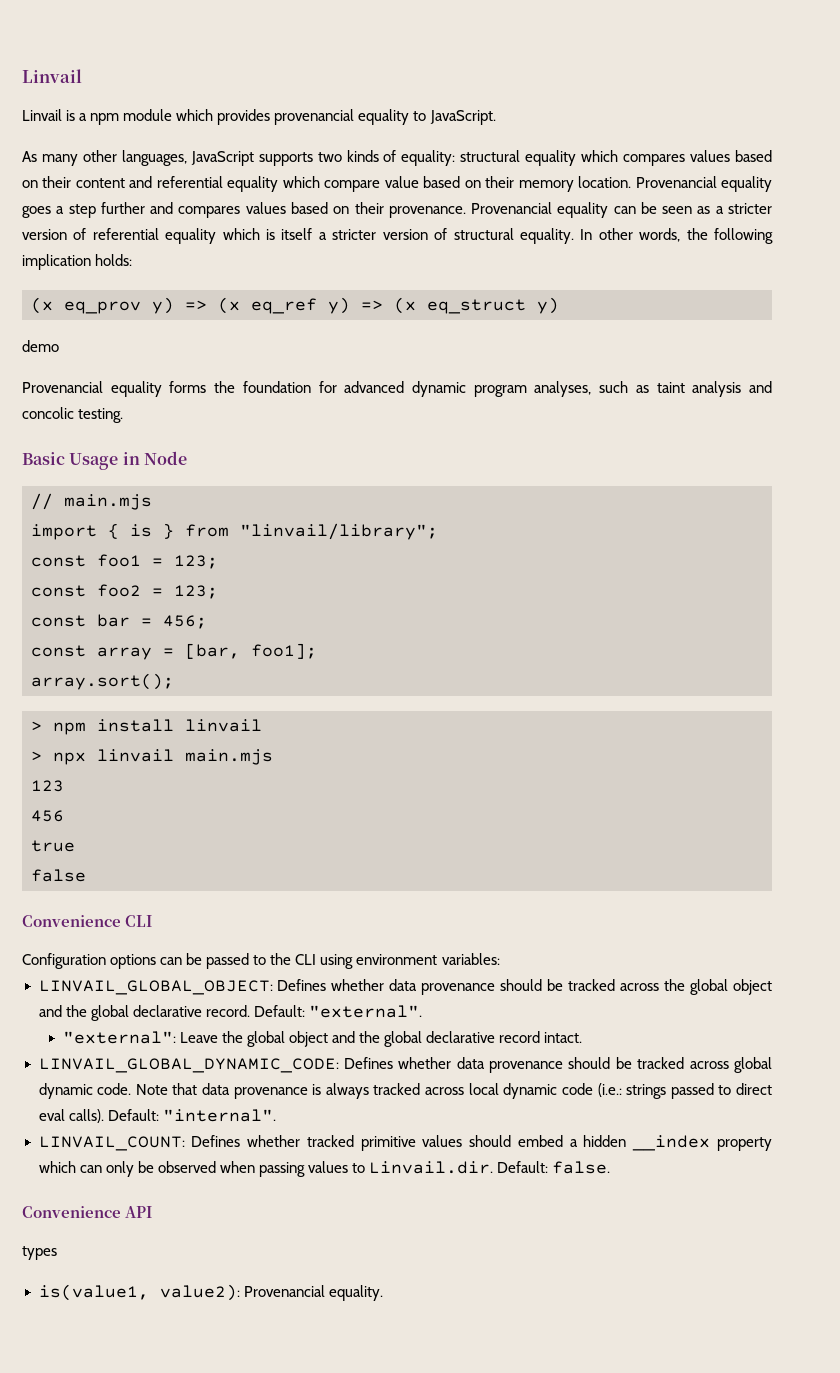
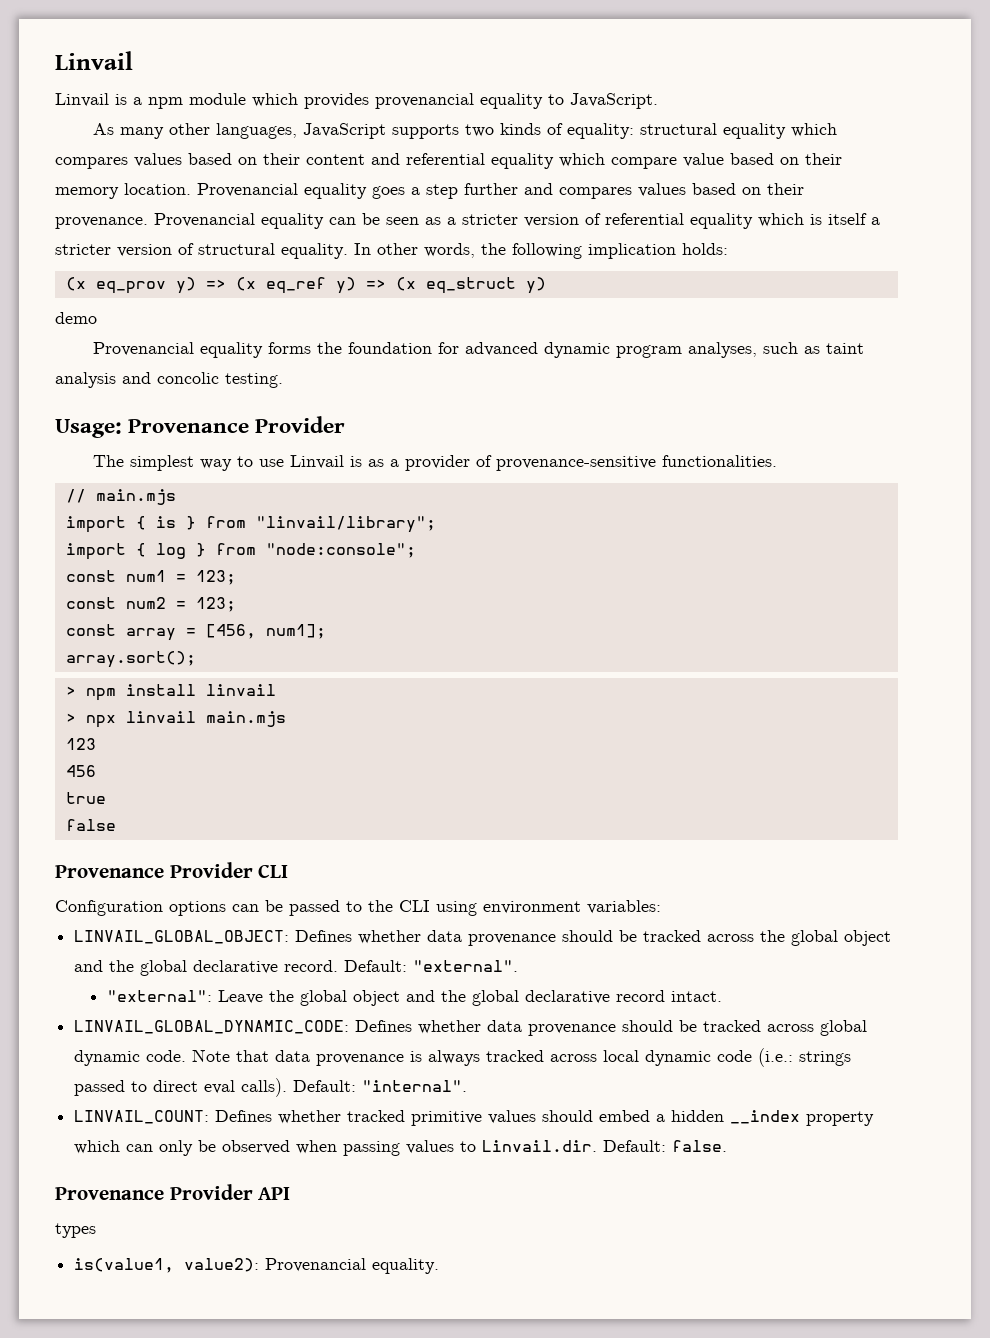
[22,451,187,470] Basic Usage in Node -> [55,416,346,438] [93,455,778,471] Usage: Provenance Provider // The simplest way to use Linvail is as a provider of provenance-sensitive functionalities.
[31,554,218,569] [31,584,218,599] [31,614,207,629] // const foo1 = 123; // const foo2 = 123; // const bar = 456; -> [65,543,416,560] [65,570,236,585] [65,597,236,612] // import { log } from "node:console"; // const num1 = 123; // const num2 = 123;
[185,643,317,659] [bar, foo1]; -> [205,624,326,639] [456, num1];
[22,915,121,927] Convenience -> [55,862,253,878] Provenance Provider
[22,1206,121,1218] Convenience -> [55,1184,253,1200] Provenance Provider

